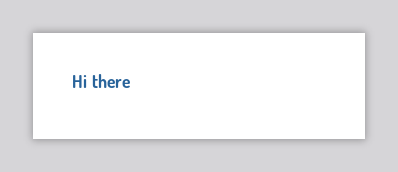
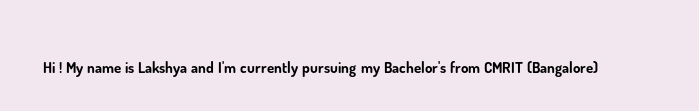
[91,74,130,88] there -> [59,61,598,77] ! My name is Lakshya and I'm currently pursuing my Bachelor's from CMRIT (Bangalore)

